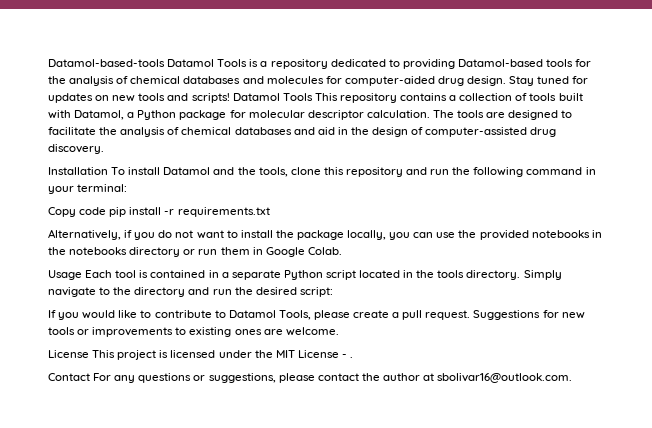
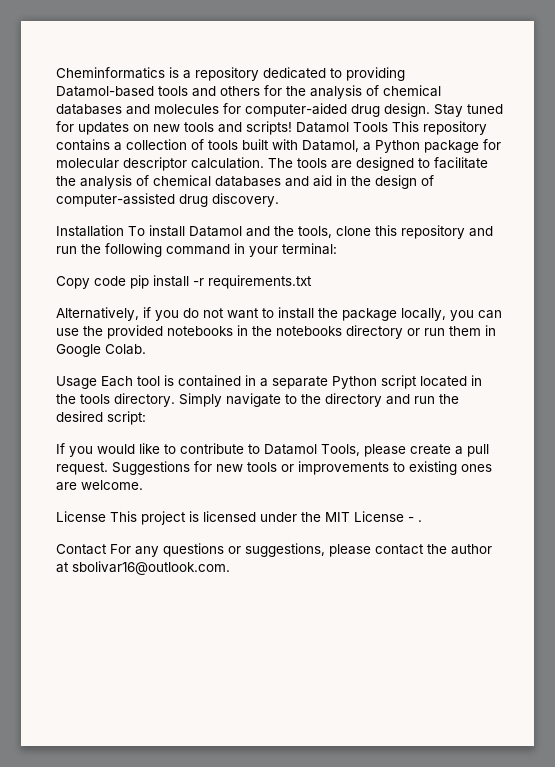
[48,59,248,67] Datamol-based-tools Datamol Tools -> [56,67,165,79] Cheminformatics
(574, 63) none -> [192,86,260,97] and others

